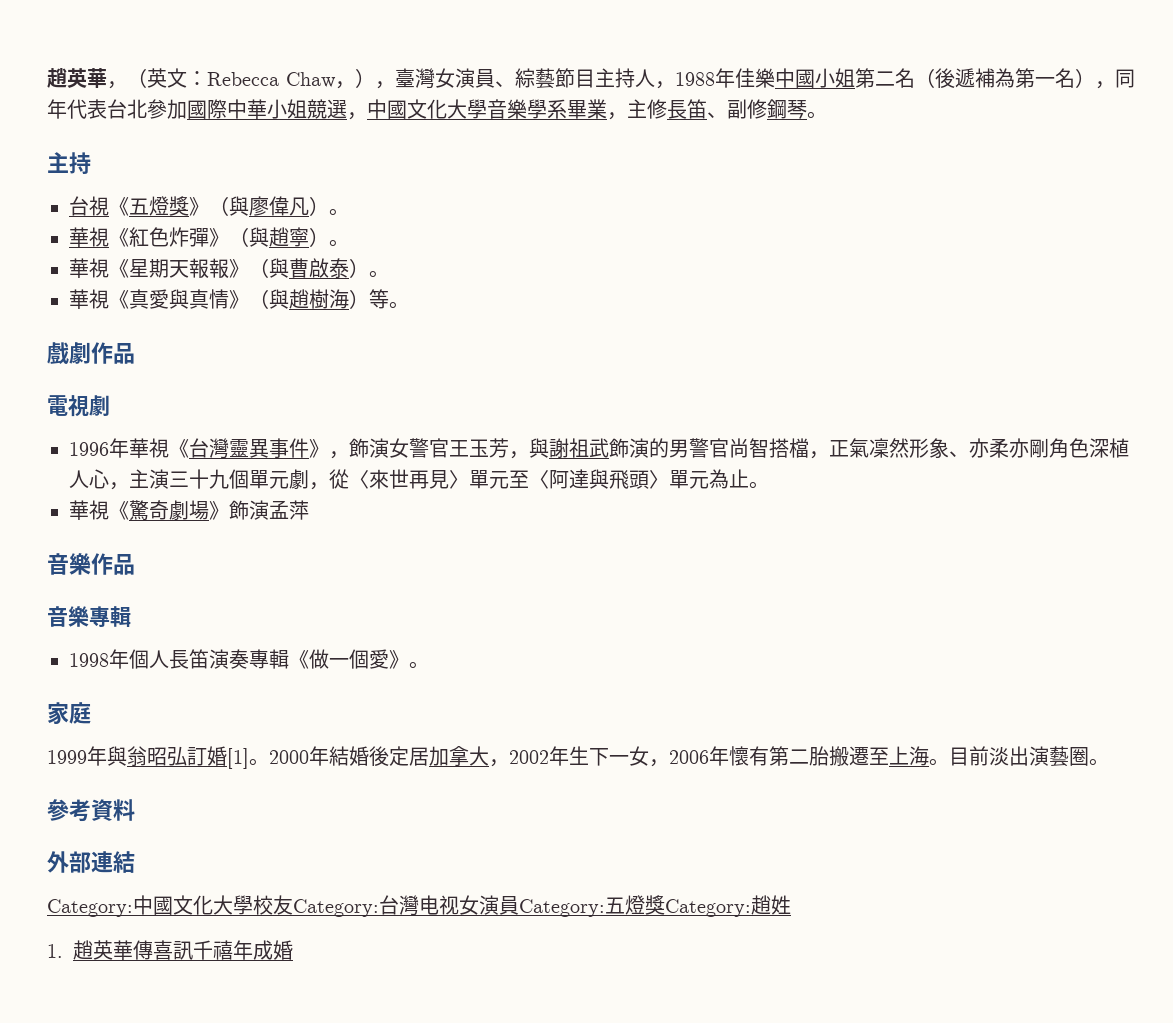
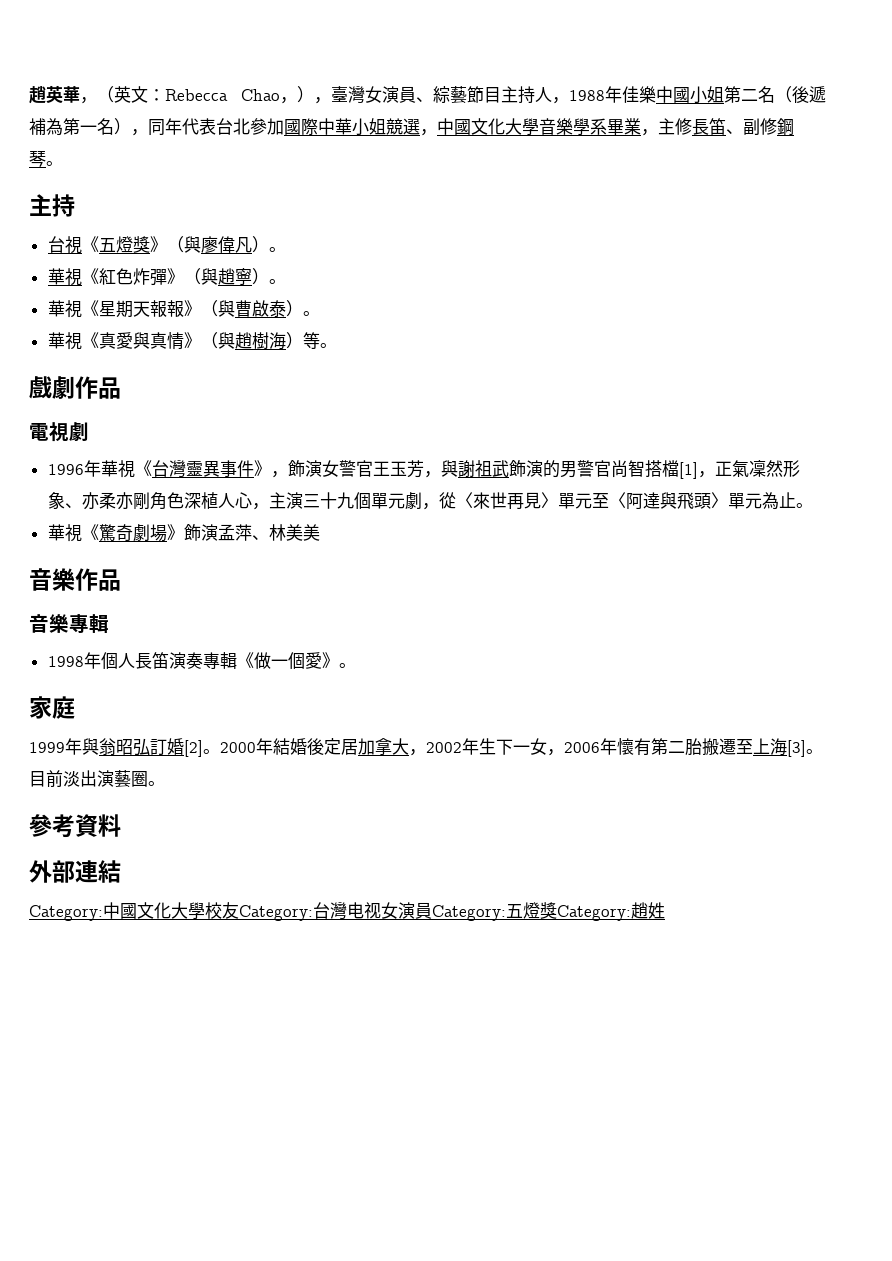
[286,72,336,88] Chaw -> [241,89,280,101] Chao
(809, 448) none -> [678,462,698,479] [1]
(309, 510) none -> [251,524,320,541] 、林美美
[227,748,249,769] [1] -> [184,740,203,757] [2]
(929, 756) none -> [787,740,806,757] [3]
[47,940,293,960] // 1.趙英華傳喜訊千禧年成婚 -> (665, 910) none

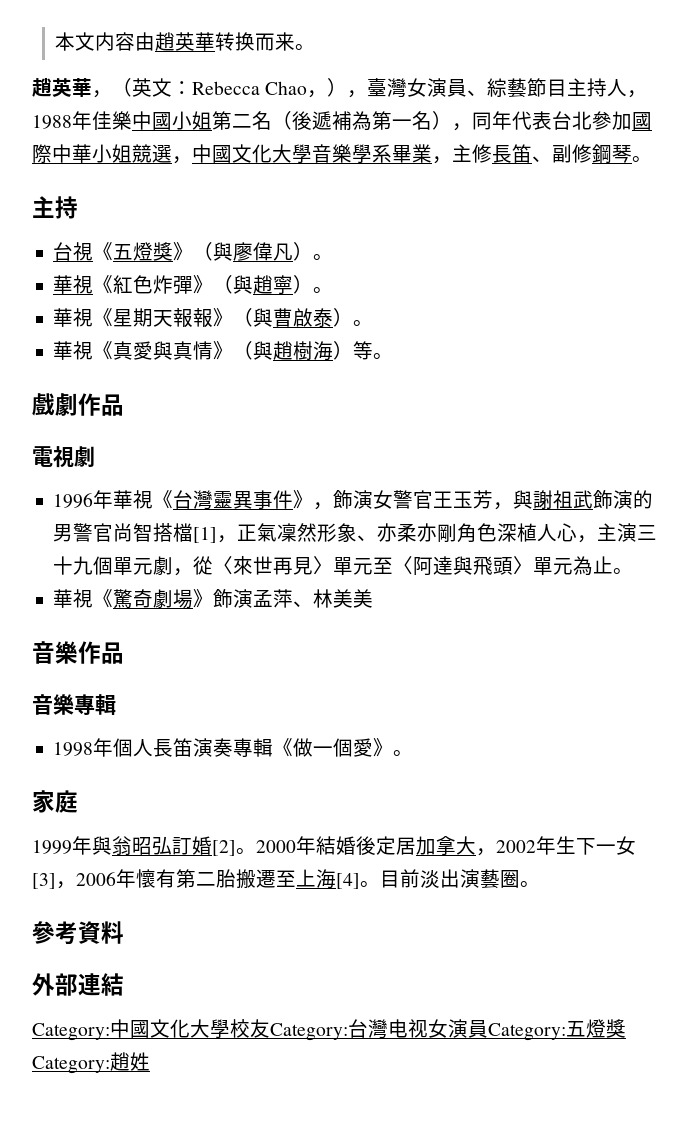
(29, 95) none -> [55,32,316,51] 本文内容由趙英華转换而来。 //
(547, 746) none -> [32,873,56,889] [3]
[787,740,806,757] [3] -> [336,873,360,889] [4]

